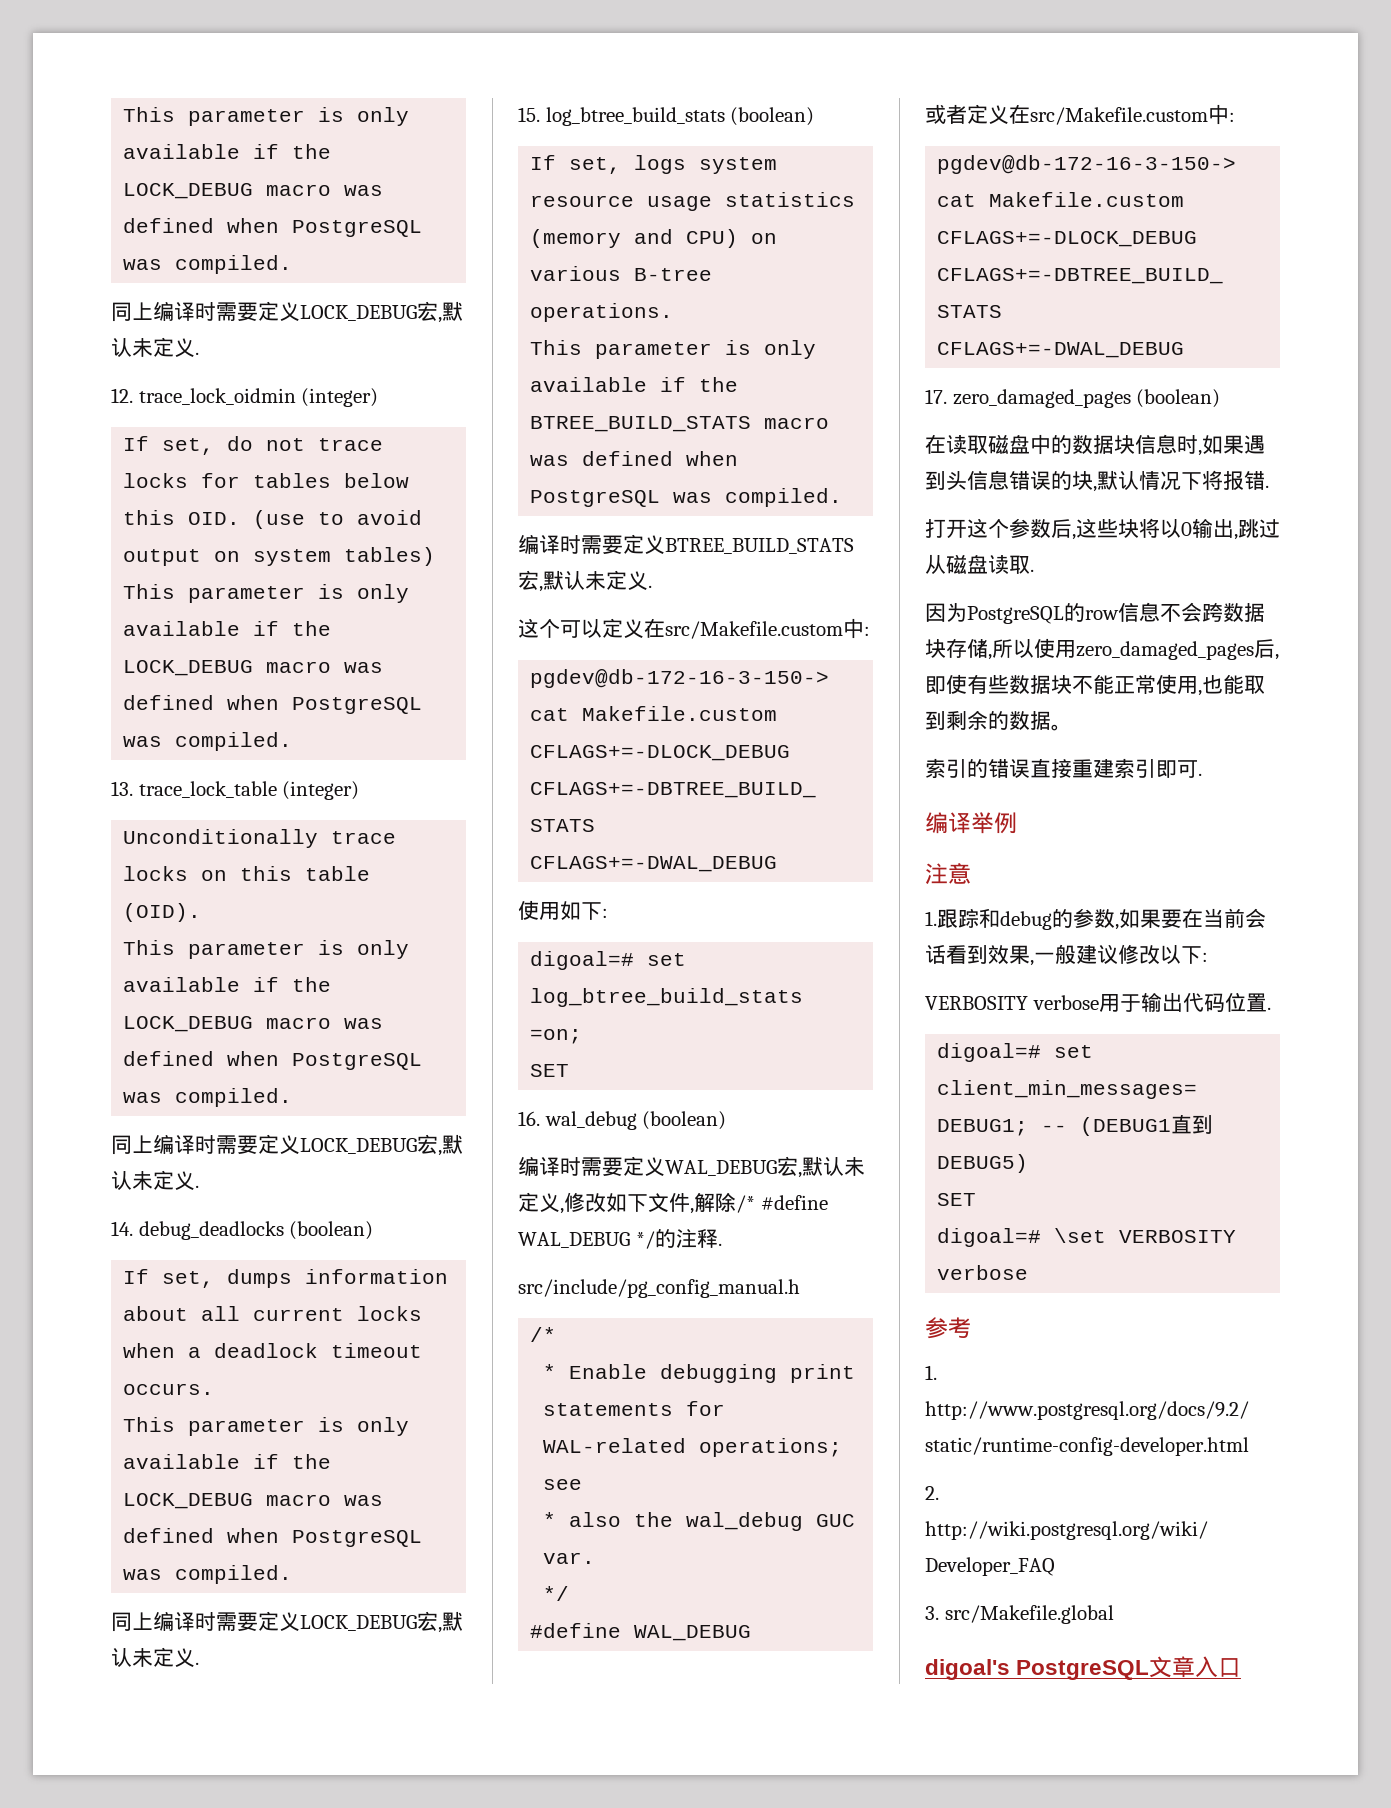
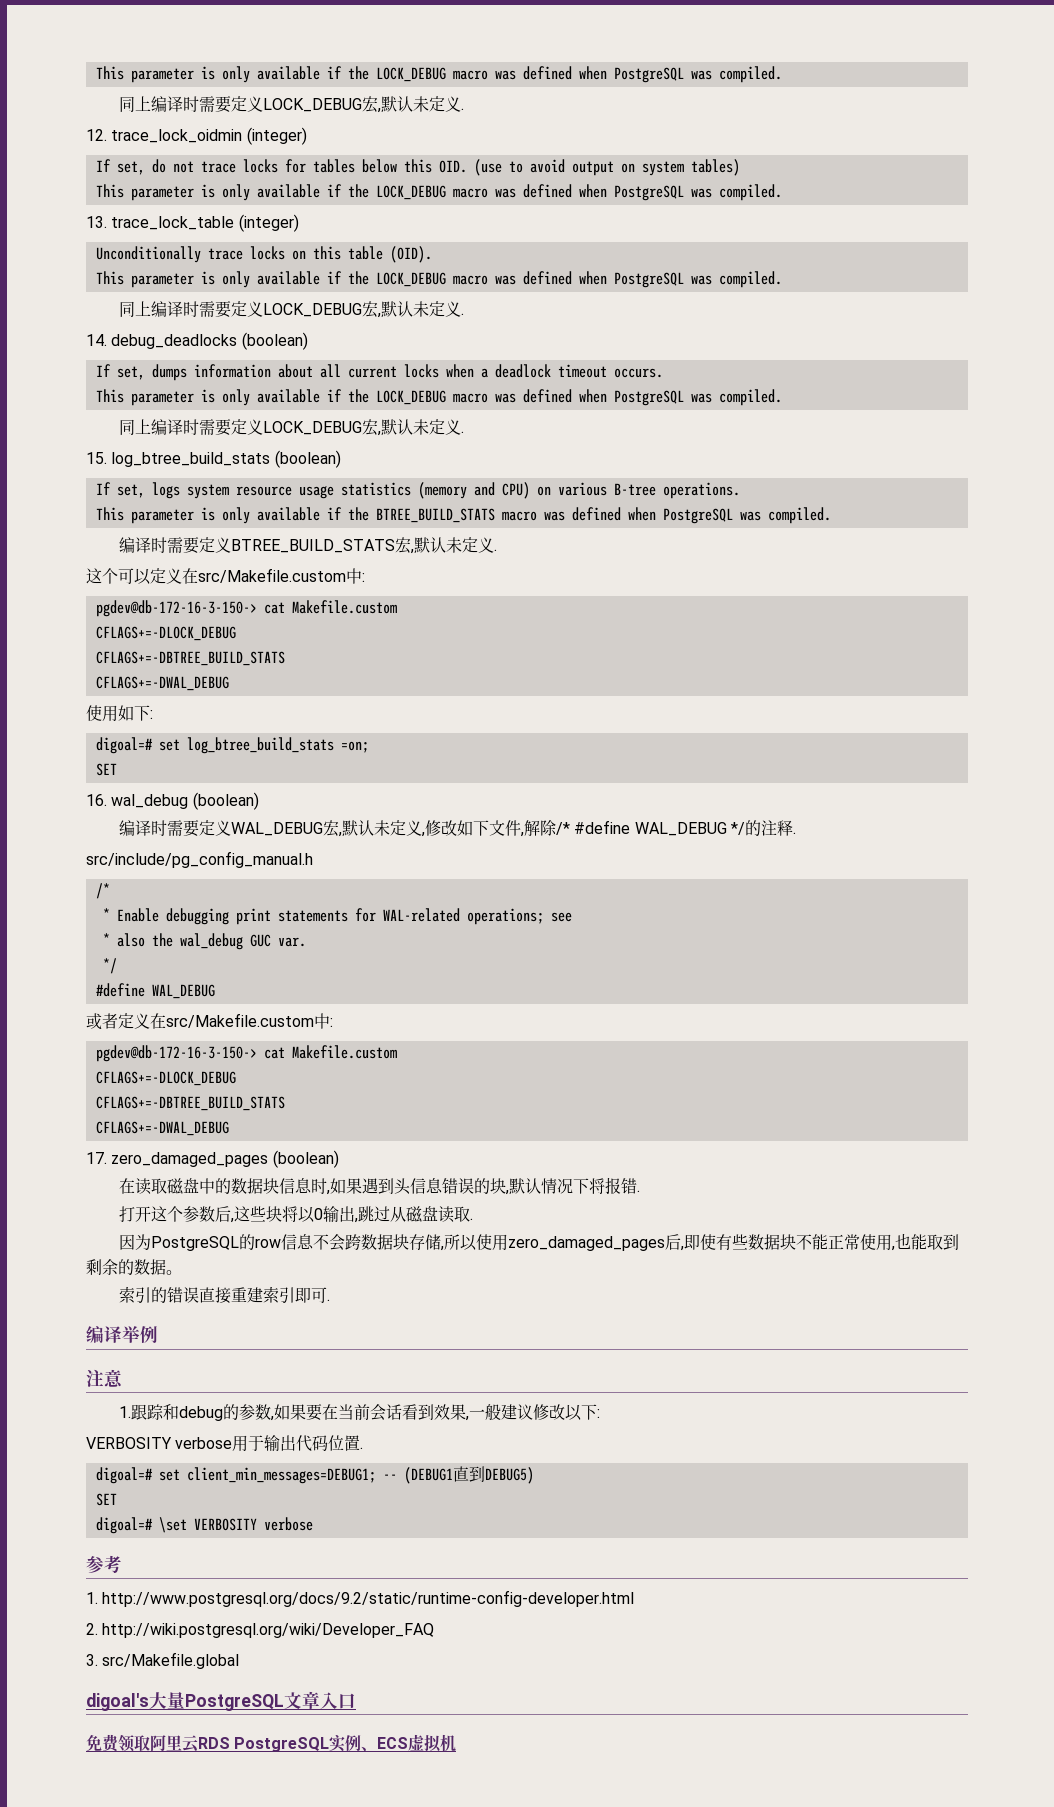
(1010, 1669) none -> [149,1692,185,1709] 大量
(1242, 1667) none -> [86,1734,457,1753] // 免费领取阿里云RDS PostgreSQL实例、ECS虚拟机

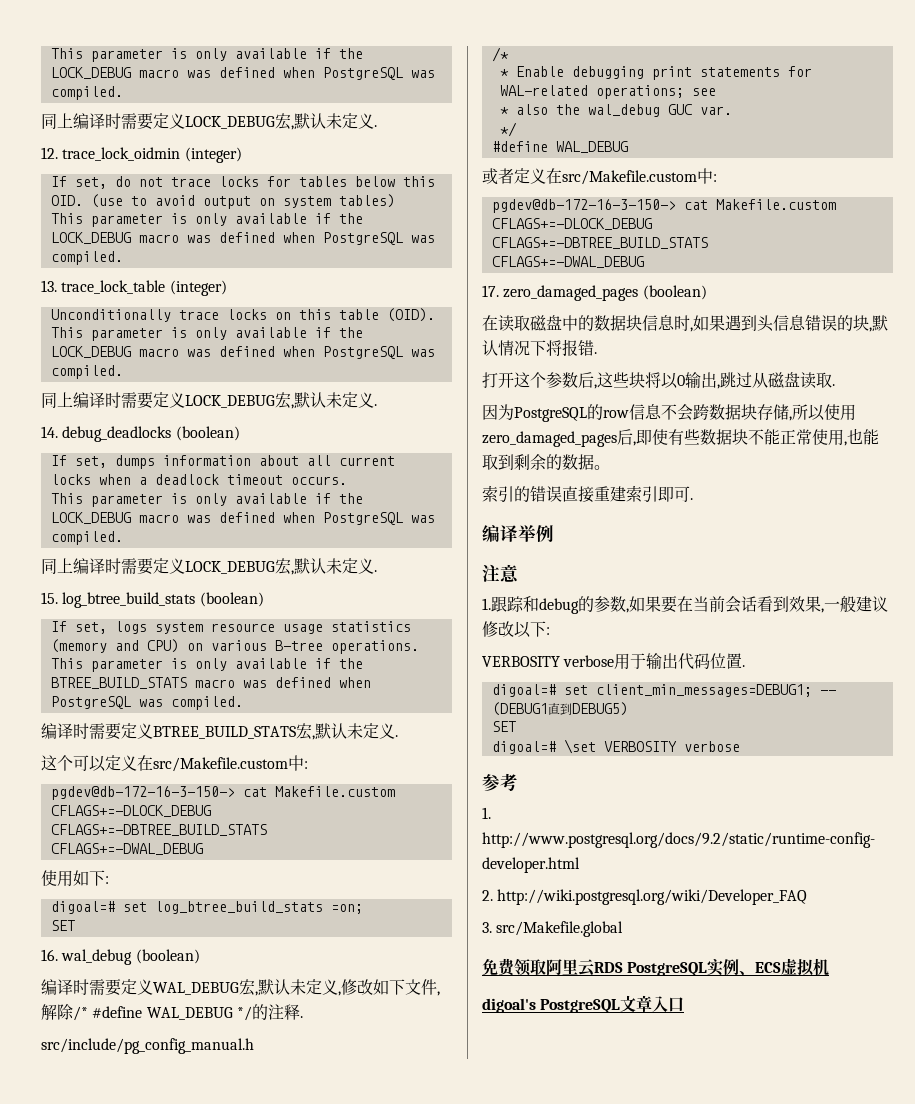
[86,1691,356,1711] // digoal's大量PostgreSQL文章入口 -> (624, 929) none
(457, 1743) none -> [482,995,685,1013] // digoal's PostgreSQL文章入口

